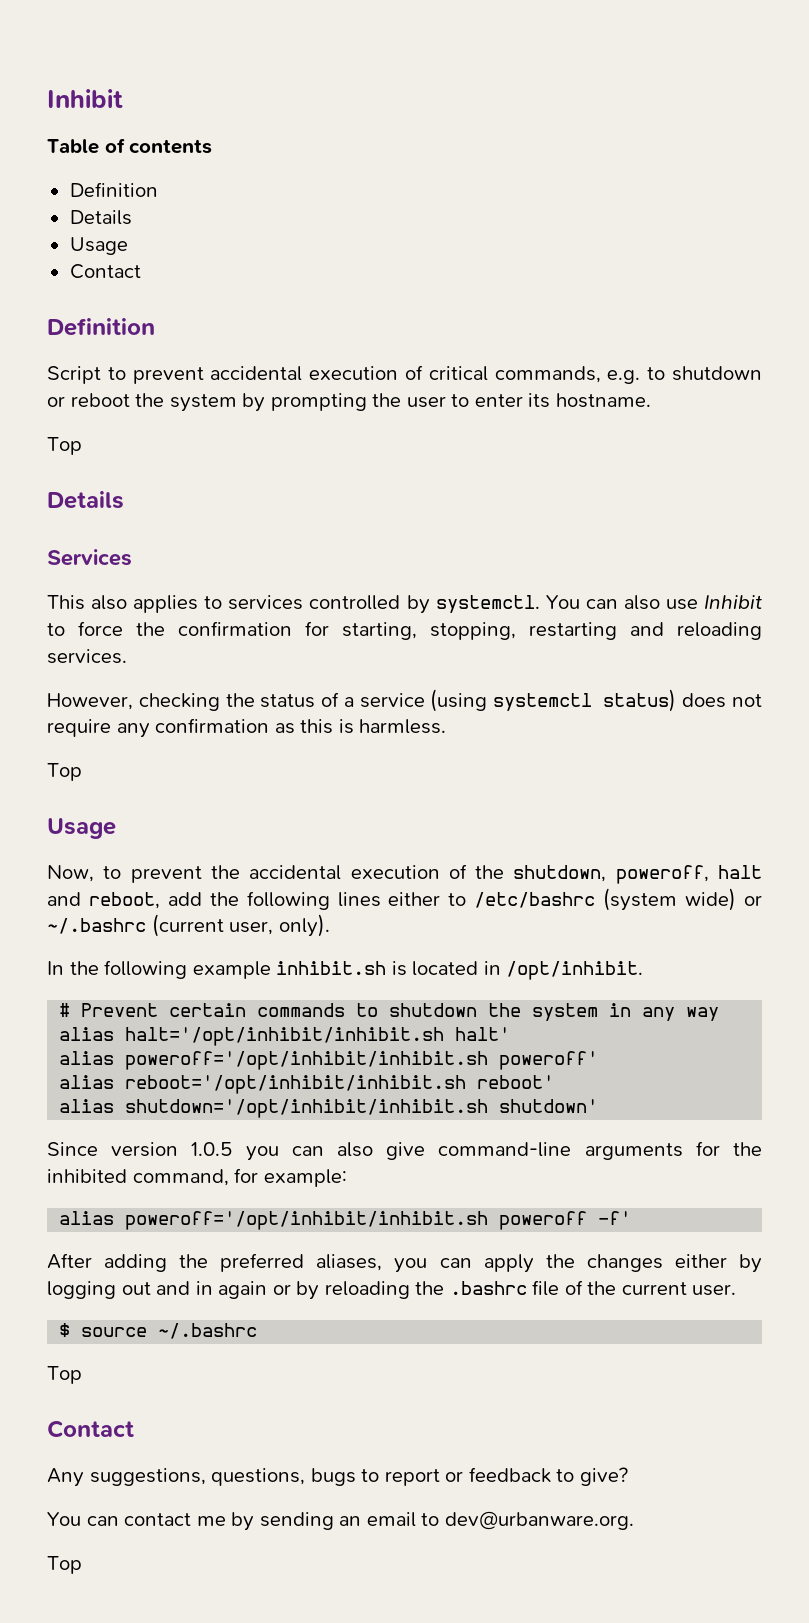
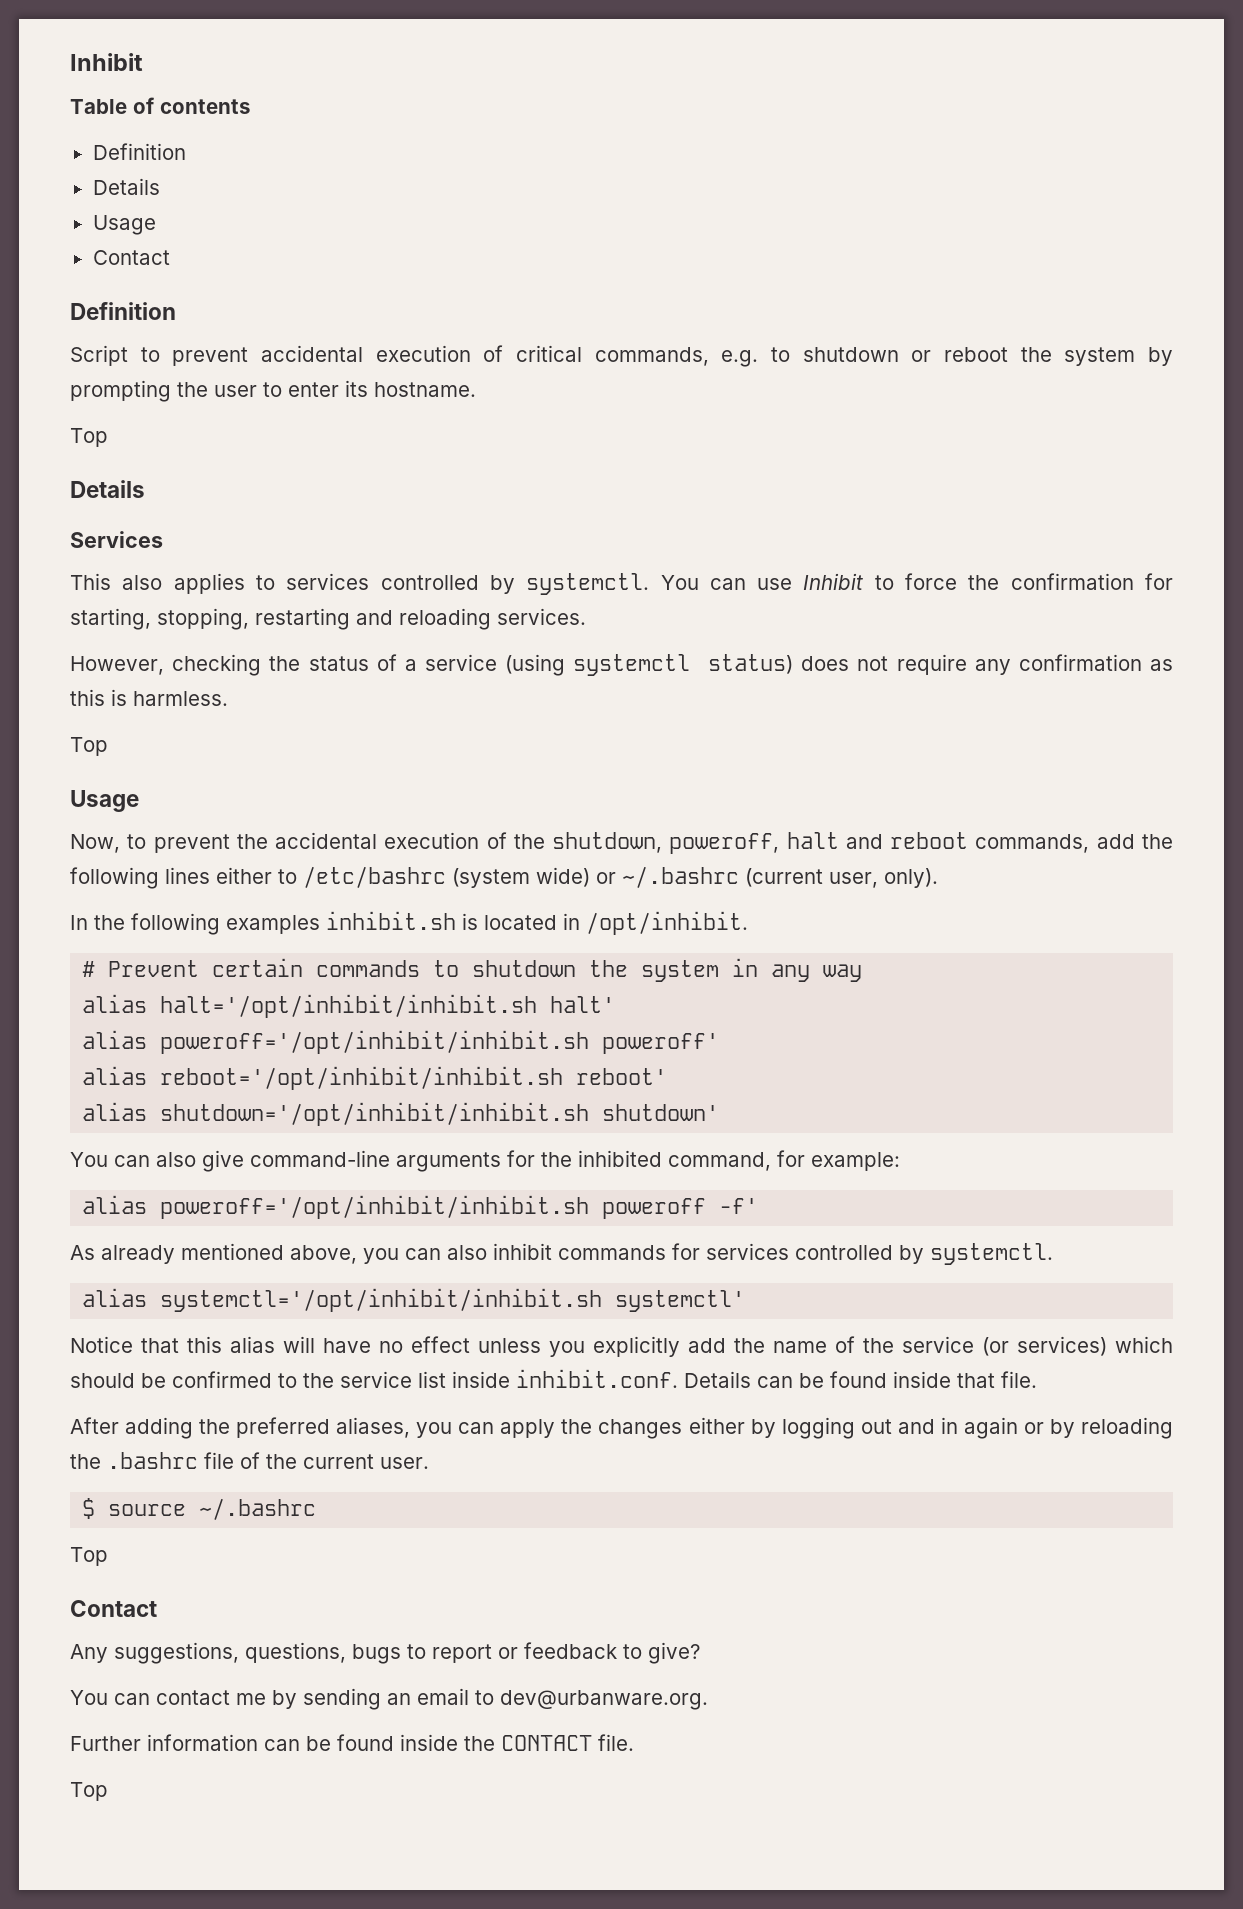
[623,595,660,610] also -> (746, 584) none
[88,892,160,909] reboot, -> [890,832,1090,853] reboot commands,
[192,961,271,979] example -> [226,915,320,934] examples
[47,1142,279,1161] Since version 1.0.5 you -> [70,1152,108,1167] You
(632, 1218) none -> [70,1243,1053,1265] [82,1288,746,1312] [70,1336,1173,1357] [70,1369,1037,1388] // As already mentioned above, you can also inhibit commands for services controlled by systemctl. // alias systemctl='/opt/inhibit/inhibit.sh systemctl' // Notice that this alias will have no effect unless you explicitly add the name of the service (or services) which should be confirmed to the service list inside inhibit.conf. Details can be found inside that file.
(634, 1520) none -> [70,1734,634,1751] // Further information can be found inside the CONTACT file.

